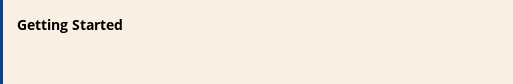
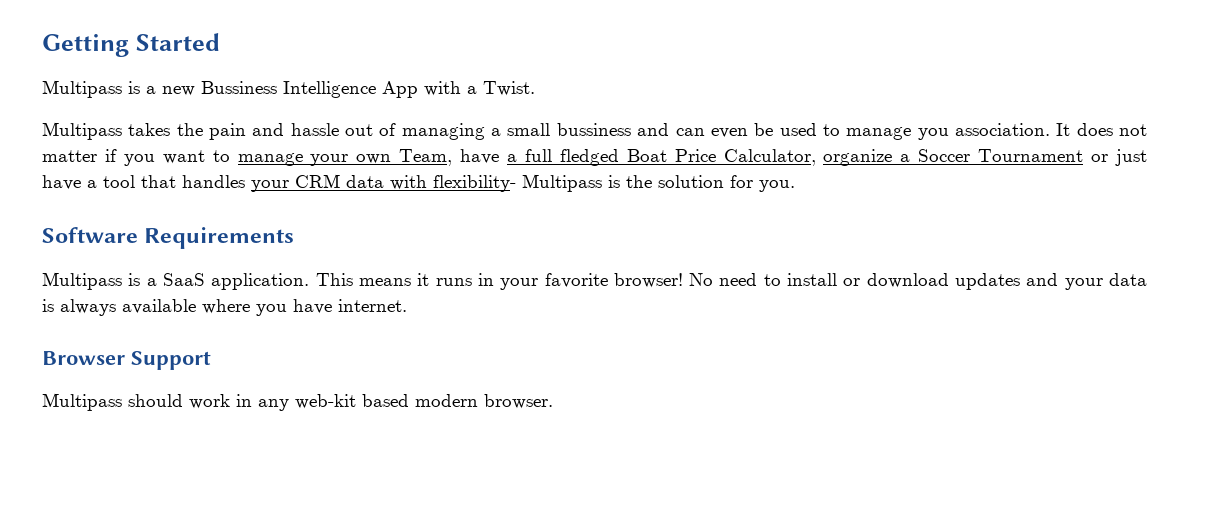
(123, 24) none -> [42,80,535,98] [42,122,1147,140] [42,149,1148,166] [42,174,795,192] [42,227,295,249] [42,272,1148,290] [42,299,407,316] [42,351,211,370] [42,393,553,411] // Multipass is a new Bussiness Intelligence App with a Twist. // Multipass takes the pain and hassle out of managing a small bussiness and can even be used to manage you association. It does not matter if you want to manage your own Team, have a full fledged Boat Price Calculator, organize a Soccer Tournament or just have a tool that handles your CRM data with flexibility- Multipass is the solution for you. // Software Requirements // Multipass is a SaaS application. This means it runs in your favorite browser! No need to install or download updates and your data is always available where you have internet. // Browser Support // Multipass should work in any web-kit based modern browser.

